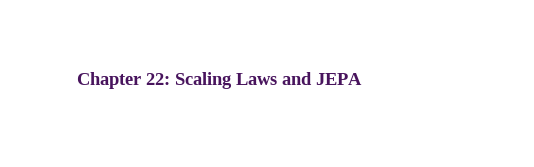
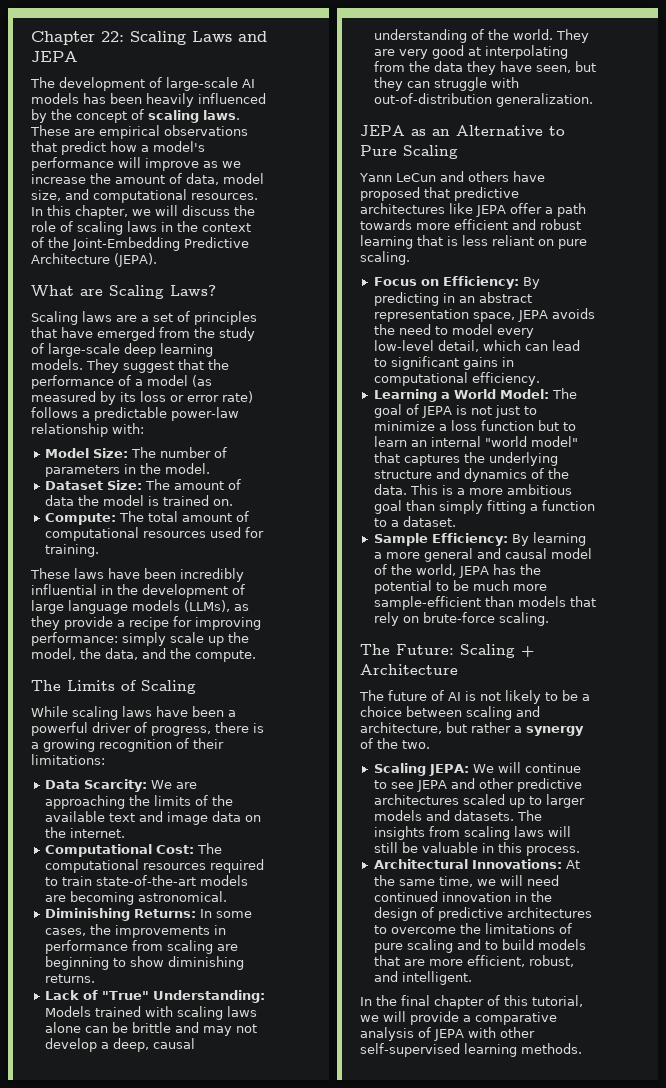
(362, 79) none -> [30,77,255,91] [31,93,266,107] [31,109,240,123] [30,125,248,139] [31,141,205,155] [31,157,241,171] [31,173,264,185] [31,189,258,203] [31,205,255,219] [31,221,251,235] [31,237,249,251] [31,253,157,267] [31,285,216,299] [31,311,257,325] [31,327,255,341] [31,343,213,357] [31,359,229,373] [31,375,212,389] [31,391,253,405] [31,407,239,421] [31,423,144,437] [44,447,227,458] [44,463,210,477] [44,479,241,490] [44,495,233,506] [44,511,249,525] [44,527,264,541] [44,544,99,557] [30,568,244,582] [31,584,245,598] [31,600,249,614] [31,616,261,630] [31,632,249,646] [31,648,256,662] [31,680,196,694] [31,706,236,720] [31,722,264,736] [31,738,224,752] [31,754,105,765] [44,779,197,792] [44,795,233,809] [44,811,261,825] [44,827,125,838] [44,843,222,857] [44,859,264,873] [44,875,248,886] [44,891,227,905] [44,908,252,921] [44,924,226,938] [44,940,238,954] [44,956,244,970] [44,974,95,983] [44,990,265,1003] [44,1006,257,1020] [44,1022,257,1036] [44,1038,195,1052] [373,29,589,43] [373,45,568,59] [373,61,596,75] [373,77,519,91] [373,93,593,107] [360,125,565,136] [360,145,458,159] [359,171,545,182] [360,187,519,201] [360,203,586,217] [360,219,581,230] [360,235,587,249] [360,251,410,265] [373,276,540,289] [373,292,532,306] [373,308,595,322] [373,324,534,338] [373,340,580,352] [373,356,514,370] [373,372,540,386] [373,388,577,402] [373,404,537,418] [373,420,576,431] [373,436,578,447] [373,452,558,466] [373,468,569,482] [373,484,572,495] [373,500,595,514] [373,516,456,527] [373,532,586,546] [373,548,592,562] [373,564,541,578] [373,580,547,594] [373,596,596,610] [373,612,549,626] [360,644,534,658] [360,664,458,675] [359,690,590,704] [360,706,540,720] [360,722,584,736] [360,738,430,749] [373,762,581,776] [373,778,582,792] [373,794,585,808] [373,810,542,821] [373,826,571,840] [373,842,580,856] [373,859,580,869] [373,875,559,887] [373,891,552,902] [373,907,592,921] [373,923,572,934] [373,939,586,953] [373,955,574,967] [373,971,472,985] [360,995,583,1009] [360,1011,557,1025] [360,1027,535,1041] [360,1043,582,1057] // The development of large-scale AI models has been heavily influenced by the concept of scaling laws. These are empirical observations that predict how a model's performance will improve as we increase the amount of data, model size, and computational resources. In this chapter, we will discuss the role of scaling laws in the context of the Joint-Embedding Predictive Architecture (JEPA). // What are Scaling Laws? // Scaling laws are a set of principles that have emerged from the study of large-scale deep learning models. They suggest that the performance of a model (as measured by its loss or error rate) follows a predictable power-law relationship with: // Model Size: The number of parameters in the model. // Dataset Size: The amount of data the model is trained on. // Compute: The total amount of computational resources used for training. // These laws have been incredibly influential in the development of large language models (LLMs), as they provide a recipe for improving performance: simply scale up the model, the data, and the compute. // The Limits of Scaling // While scaling laws have been a powerful driver of progress, there is a growing recognition of their limitations: // Data Scarcity: We are approaching the limits of the available text and image data on the internet. // Computational Cost: The computational resources required to train state-of-the-art models are becoming astronomical. // Diminishing Returns: In some cases, the improvements in performance from scaling are beginning to show diminishing returns. // Lack of "True" Understanding: Models trained with scaling laws alone can be brittle and may not develop a deep, causal understanding of the world. They are very good at interpolating from the data they have seen, but they can struggle with out-of-distribution generalization. // JEPA as an Alternative to Pure Scaling // Yann LeCun and others have proposed that predictive architectures like JEPA offer a path towards more efficient and robust learning that is less reliant on pure scaling. // Focus on Efficiency: By predicting in an abstract representation space, JEPA avoids the need to model every low-level detail, which can lead to significant gains in computational efficiency. // Learning a World Model: The goal of JEPA is not just to minimize a loss function but to learn an internal "world model" that captures the underlying structure and dynamics of the data. This is a more ambitious goal than simply fitting a function to a dataset. // Sample Efficiency: By learning a more general and causal model of the world, JEPA has the potential to be much more sample-efficient than models that rely on brute-force scaling. // The Future: Scaling + Architecture // The future of AI is not likely to be a choice between scaling and architecture, but rather a synergy of the two. // Scaling JEPA: We will continue to see JEPA and other predictive architectures scaled up to larger models and datasets. The insights from scaling laws will still be valuable in this process. // Architectural Innovations: At the same time, we will need continued innovation in the design of predictive architectures to overcome the limitations of pure scaling and to build models that are more efficient, robust, and intelligent. // In the final chapter of this tutorial, we will provide a comparative analysis of JEPA with other self-supervised learning methods.

